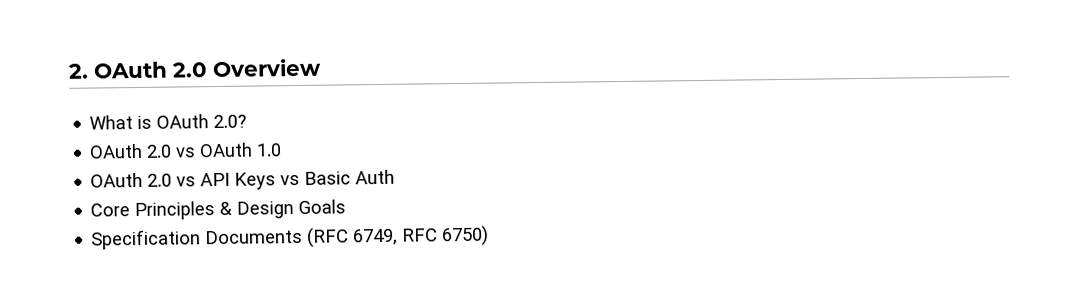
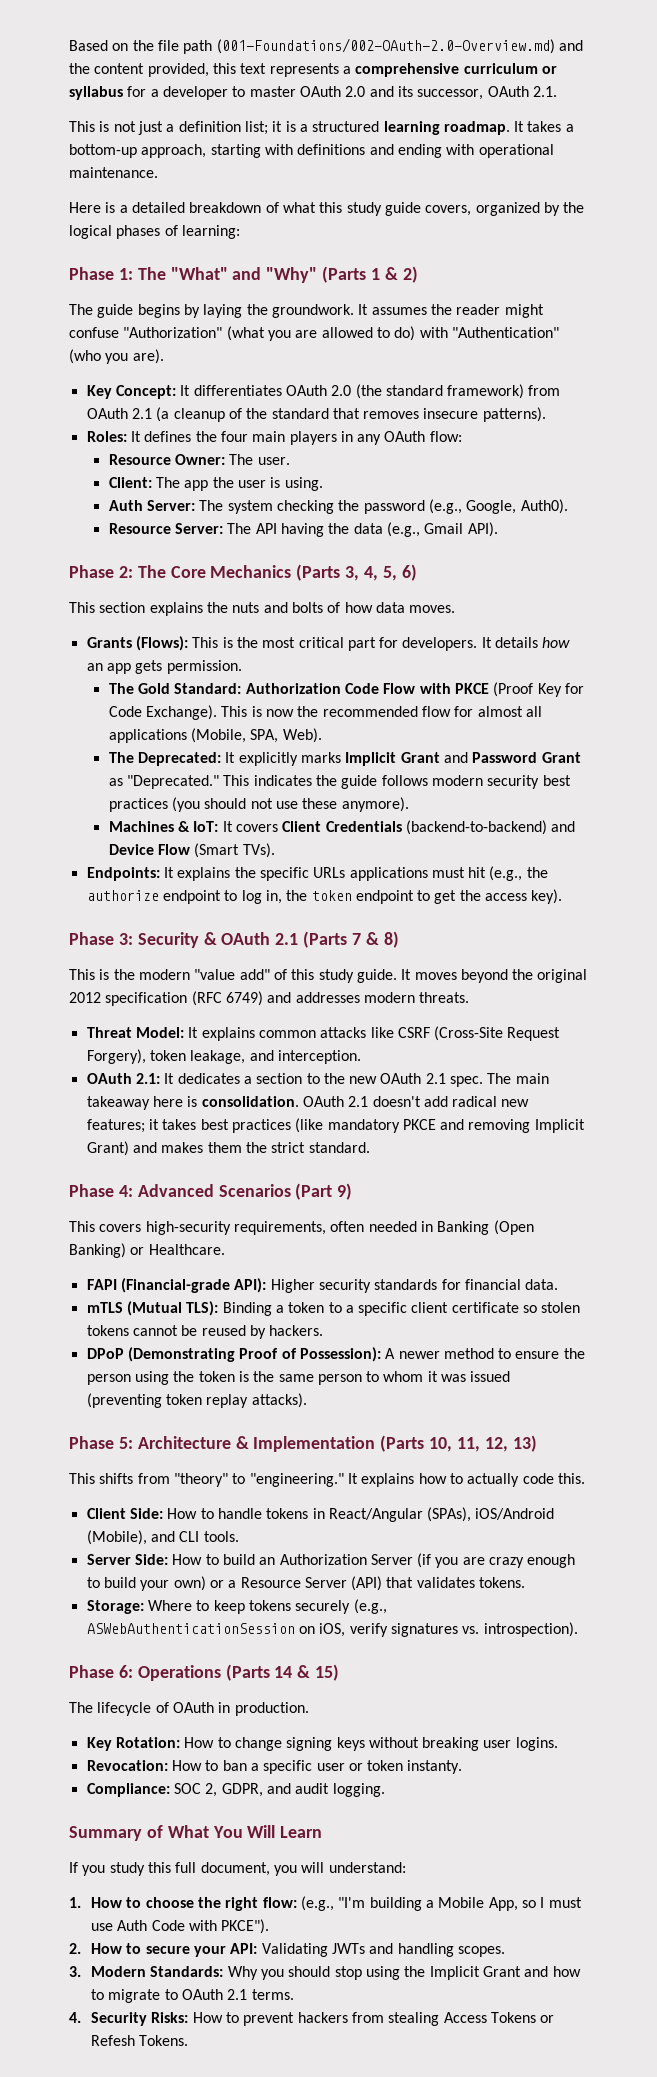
[68,58,322,79] [89,114,248,130] [89,142,283,159] [90,169,396,190] [90,199,347,221] [90,225,490,250] 2. OAuth 2.0 Overview // What is OAuth 2.0? // OAuth 2.0 vs OAuth 1.0 // OAuth 2.0 vs API Keys vs Basic Auth // Core Principles & Design Goals // Specification Documents (RFC 6749, RFC 6750) -> [69,38,583,54] [69,63,557,77] [69,86,557,100] [69,121,574,135] [69,144,554,158] [69,167,158,178] [69,202,585,216] [69,225,240,239] [69,266,418,283] [69,304,544,318] [69,326,559,341] [69,349,164,364] [86,384,561,399] [86,407,546,422] [86,431,462,445] [108,454,290,465] [108,477,323,491] [108,499,568,514] [108,522,498,537] [69,564,417,581] [69,602,456,616] [86,636,571,651] [86,660,242,674] [108,682,584,697] [108,705,542,720] [108,728,322,743] [108,752,581,766] [108,775,571,789] [108,797,409,812] [108,820,576,835] [108,843,275,858] [86,866,548,881] [86,889,563,904] [69,931,399,948] [69,969,588,983] [69,991,470,1006] [86,1026,561,1041] [86,1049,361,1064] [86,1073,549,1087] [86,1096,530,1110] [86,1118,585,1133] [86,1141,370,1156] [69,1183,353,1200] [69,1220,534,1235] [69,1243,225,1258] [86,1278,559,1293] [86,1301,581,1316] [86,1325,324,1339] [86,1347,585,1362] [86,1371,511,1385] [86,1393,307,1408] [69,1435,537,1452] [69,1473,585,1487] [86,1507,555,1522] [86,1530,239,1545] [86,1553,576,1568] [86,1576,526,1591] [86,1599,387,1614] [86,1622,578,1637] [69,1664,340,1681] [69,1702,309,1716] [86,1737,558,1751] [86,1760,463,1774] [86,1783,385,1797] [69,1825,323,1841] [69,1862,406,1876] [69,1896,582,1911] [91,1919,270,1934] [69,1943,505,1957] [69,1966,581,1980] [91,1989,294,2003] [69,2012,555,2026] [91,2035,189,2046] Based on the file path (001-Foundations/002-OAuth-2.0-Overview.md) and the content provided, this text represents a comprehensive curriculum or syllabus for a developer to master OAuth 2.0 and its successor, OAuth 2.1. // This is not just a definition list; it is a structured learning roadmap. It takes a bottom-up approach, starting with definitions and ending with operational maintenance. // Here is a detailed breakdown of what this study guide covers, organized by the logical phases of learning: // Phase 1: The "What" and "Why" (Parts 1 & 2) // The guide begins by laying the groundwork. It assumes the reader might confuse "Authorization" (what you are allowed to do) with "Authentication" (who you are). // Key Concept: It differentiates OAuth 2.0 (the standard framework) from OAuth 2.1 (a cleanup of the standard that removes insecure patterns). // Roles: It defines the four main players in any OAuth flow: // Resource Owner: The user. // Client: The app the user is using. // Auth Server: The system checking the password (e.g., Google, Auth0). // Resource Server: The API having the data (e.g., Gmail API). // Phase 2: The Core Mechanics (Parts 3, 4, 5, 6) // This section explains the nuts and bolts of how data moves. // Grants (Flows): This is the most critical part for developers. It details how an app gets permission. // The Gold Standard: Authorization Code Flow with PKCE (Proof Key for Code Exchange). This is now the recommended flow for almost all applications (Mobile, SPA, Web). // The Deprecated: It explicitly marks Implicit Grant and Password Grant as "Deprecated." This indicates the guide follows modern security best practices (you should not use these anymore). // Machines & IoT: It covers Client Credentials (backend-to-backend) and Device Flow (Smart TVs). // Endpoints: It explains the specific URLs applications must hit (e.g., the authorize endpoint to log in, the token endpoint to get the access key). // Phase 3: Security & OAuth 2.1 (Parts 7 & 8) // This is the modern "value add" of this study guide. It moves beyond the original 2012 specification (RFC 6749) and addresses modern threats. // Threat Model: It explains common attacks like CSRF (Cross-Site Request Forgery), token leakage, and interception. // OAuth 2.1: It dedicates a section to the new OAuth 2.1 spec. The main takeaway here is consolidation. OAuth 2.1 doesn't add radical new features; it takes best practices (like mandatory PKCE and removing Implicit Grant) and makes them the strict standard. // Phase 4: Advanced Scenarios (Part 9) // This covers high-security requirements, often needed in Banking (Open Banking) or Healthcare. // FAPI (Financial-grade API): Higher security standards for financial data. // mTLS (Mutual TLS): Binding a token to a specific client certificate so stolen tokens cannot be reused by hackers. // DPoP (Demonstrating Proof of Possession): A newer method to ensure the person using the token is the same person to whom it was issued (preventing token replay attacks). // Phase 5: Architecture & Implementation (Parts 10, 11, 12, 13) // This shifts from "theory" to "engineering." It explains how to actually code this. // Client Side: How to handle tokens in React/Angular (SPAs), iOS/Android (Mobile), and CLI tools. // Server Side: How to build an Authorization Server (if you are crazy enough to build your own) or a Resource Server (API) that validates tokens. // Storage: Where to keep tokens securely (e.g., ASWebAuthenticationSession on iOS, verify signatures vs. introspection). // Phase 6: Operations (Parts 14 & 15) // The lifecycle of OAuth in production. // Key Rotation: How to change signing keys without breaking user logins. // Revocation: How to ban a specific user or token instanty. // Compliance: SOC 2, GDPR, and audit logging. // Summary of What You Will Learn // If you study this full document, you will understand: // 1. How to choose the right flow: (e.g., "I'm building a Mobile App, so I must use Auth Code with PKCE"). // 2. How to secure your API: Validating JWTs and handling scopes. // 3. Modern Standards: Why you should stop using the Implicit Grant and how to migrate to OAuth 2.1 terms. // 4. Security Risks: How to prevent hackers from stealing Access Tokens or Refesh Tokens.

